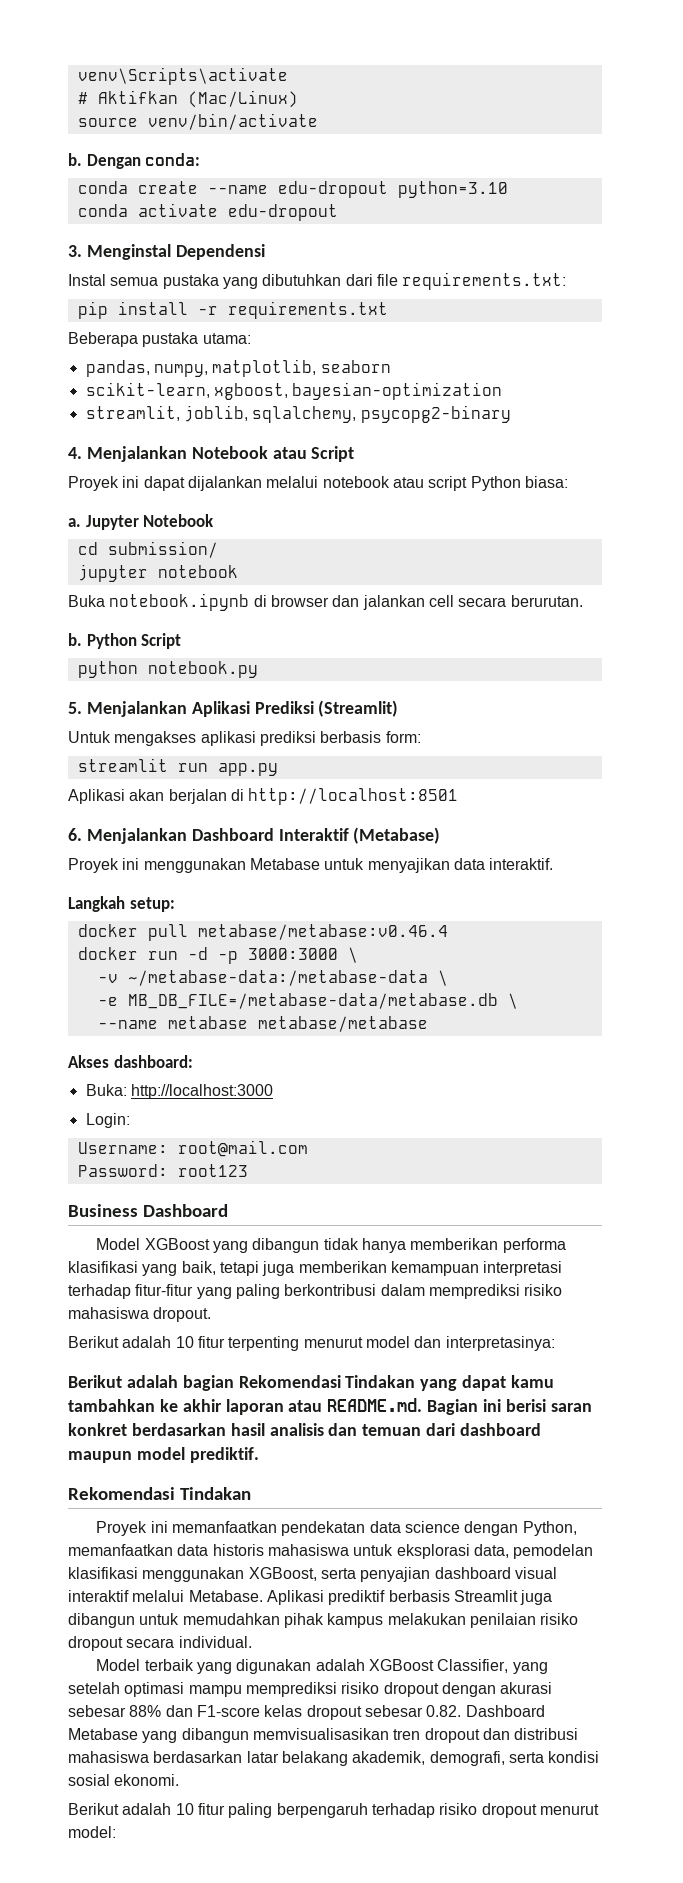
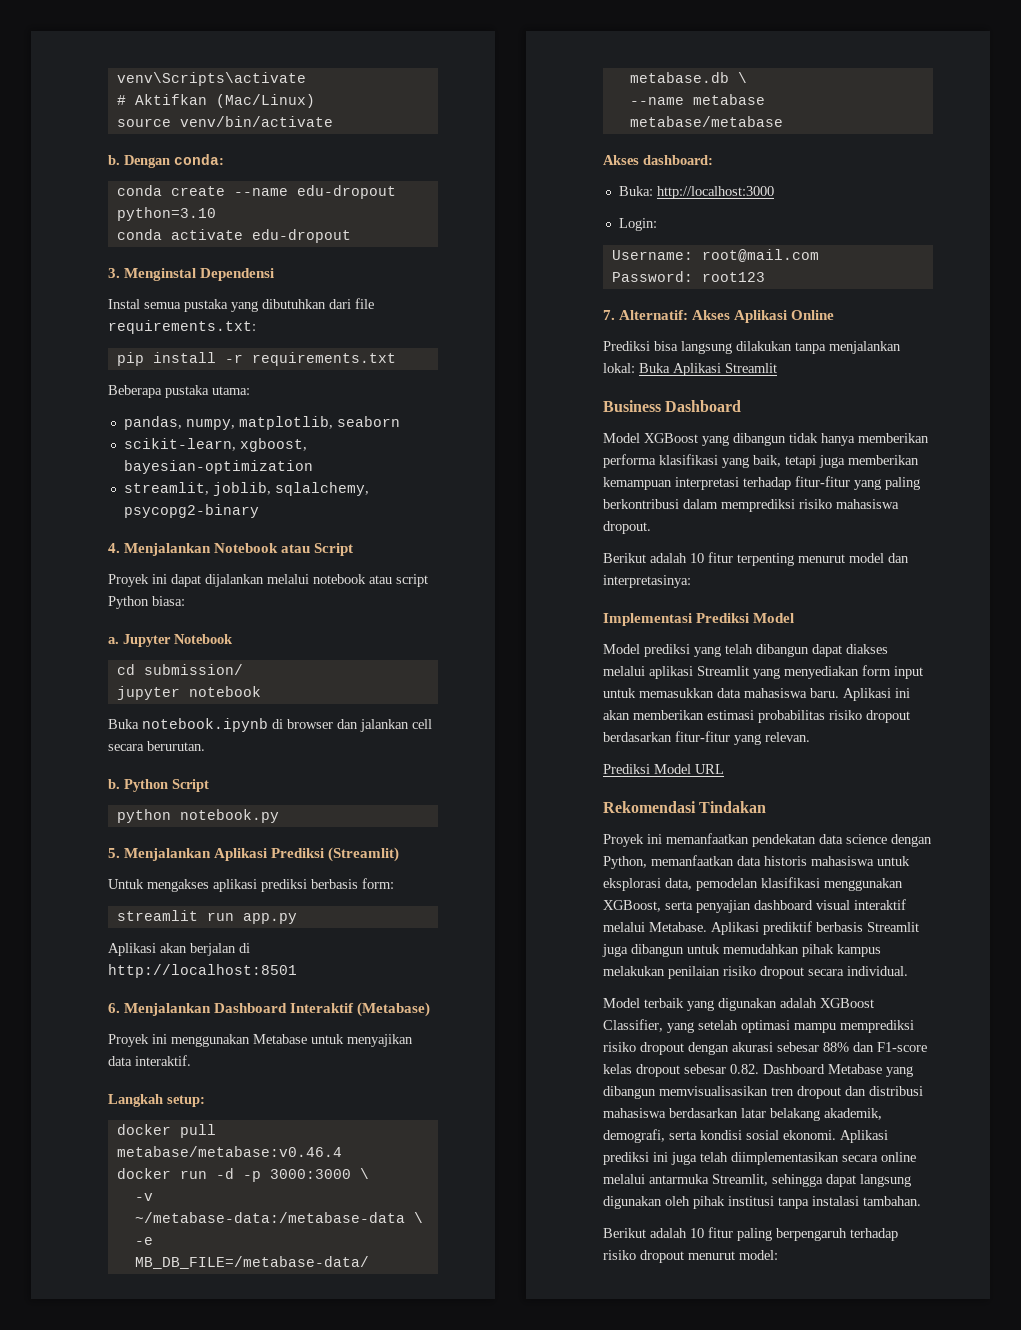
(248, 1170) none -> [603,310,835,323] [603,341,901,354] [603,363,777,376] // 7. Alternatif: Akses Aplikasi Online // Prediksi bisa langsung dilakukan tanpa menjalankan lokal: Buka Aplikasi Streamlit
[68,1375,555,1391] [68,1398,592,1415] [68,1423,542,1436] [68,1447,259,1463] Berikut adalah bagian Rekomendasi Tindakan yang dapat kamu tambahkan ke akhir laporan atau README.md. Bagian ini berisi saran konkret berdasarkan hasil analisis dan temuan dari dashboard maupun model prediktif. -> [603,613,795,626] [603,644,888,657] [603,665,923,679] [603,688,910,701] [603,710,910,723] [603,731,810,745] [603,764,724,774] Implementasi Prediksi Model // Model prediksi yang telah dibangun dapat diakses melalui aplikasi Streamlit yang menyediakan form input untuk memasukkan data mahasiswa baru. Aplikasi ini akan memberikan estimasi probabilitas risiko dropout berdasarkan fitur-fitur yang relevan. // Prediksi Model URL
(180, 1780) none -> [840,1130,888,1143] [603,1152,916,1165] [603,1174,911,1187] [603,1196,921,1209] Aplikasi prediksi ini juga telah diimplementasikan secara online melalui antarmuka Streamlit, sehingga dapat langsung digunakan oleh pihak institusi tanpa instalasi tambahan.

